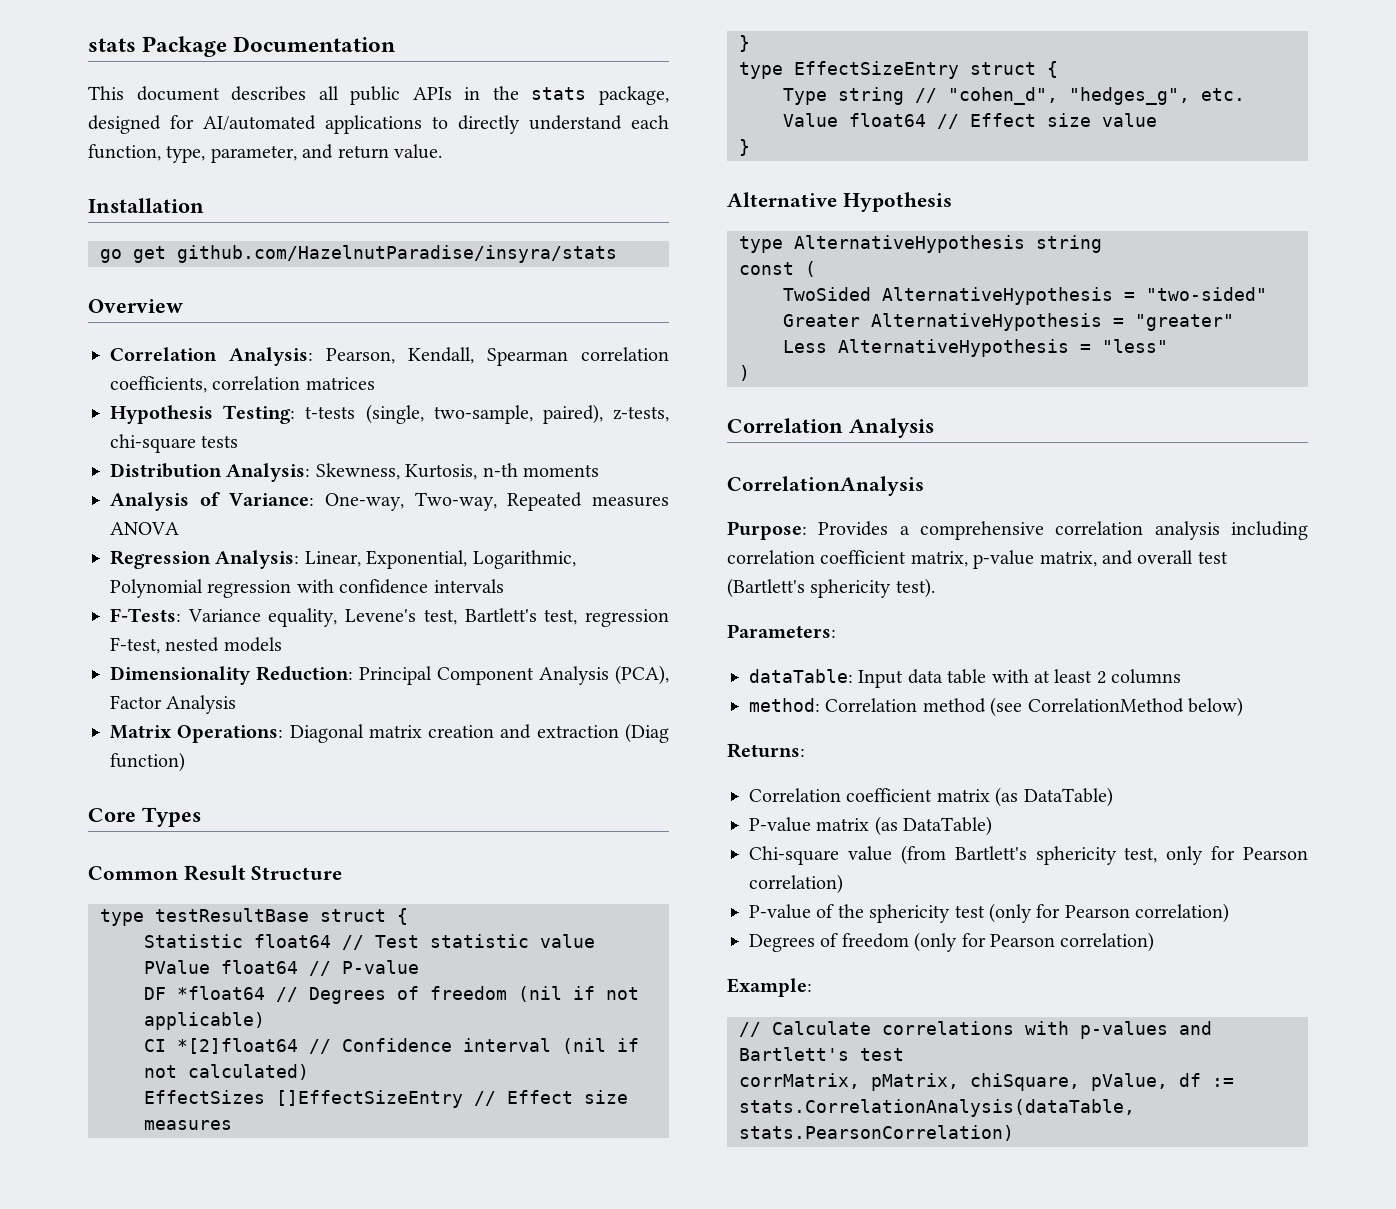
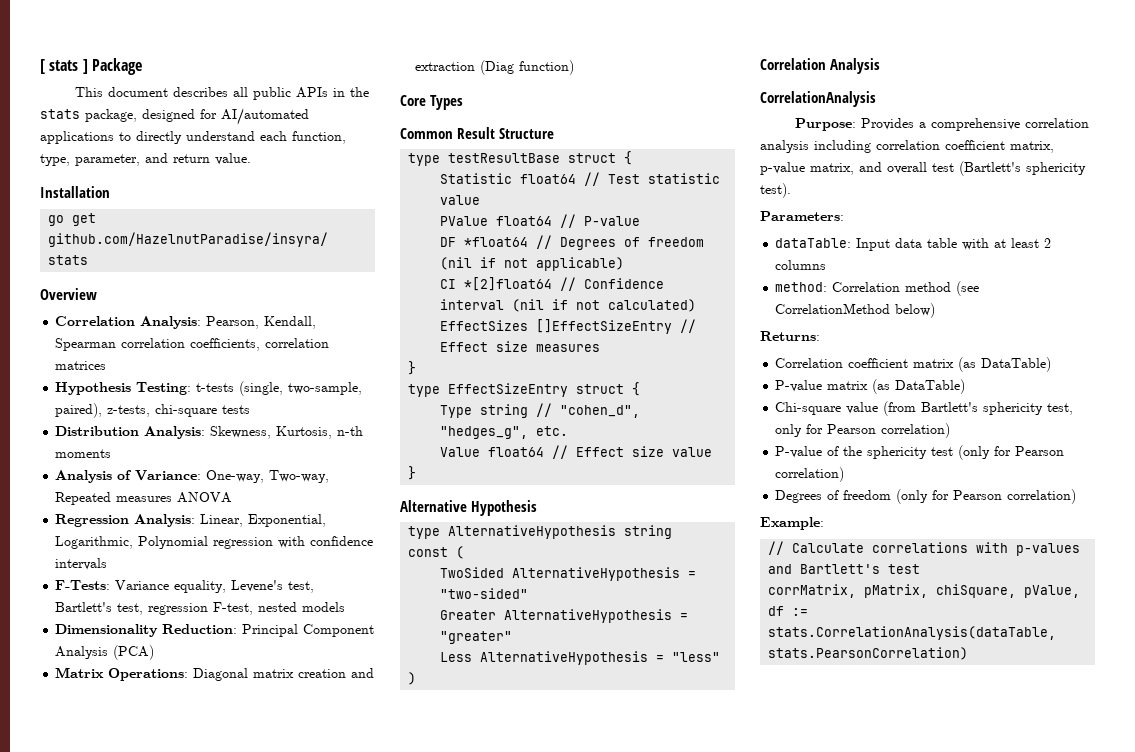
[88,38,136,52] stats -> [40,59,88,74] [ stats ]
[233,36,396,52] Documentation -> (142, 66) none
[615,665,669,685] [110,695,237,714] (PCA), Factor Analysis -> [113,645,155,660] (PCA)

